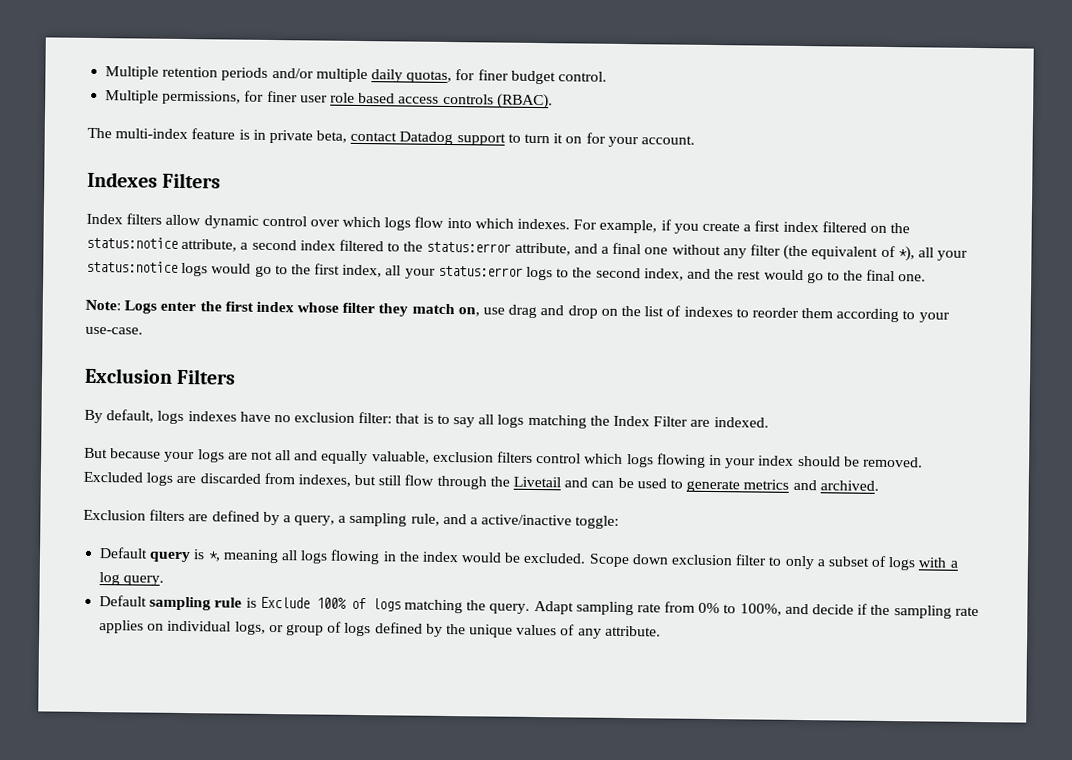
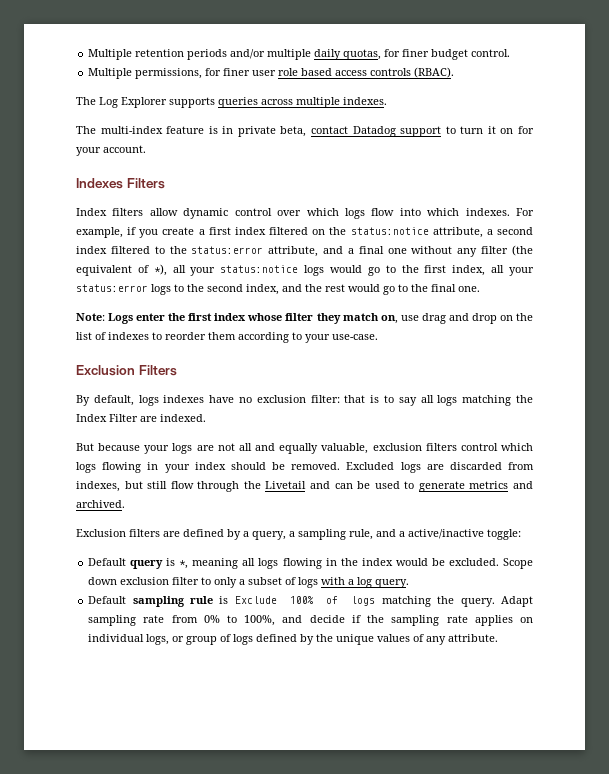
(553, 101) none -> [76,97,387,108] // The Log Explorer supports queries across multiple indexes.

